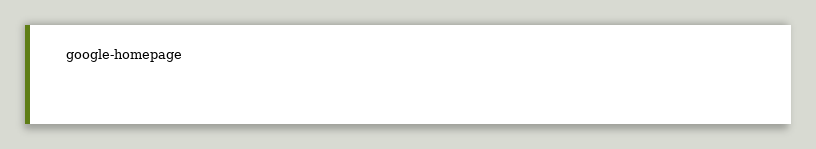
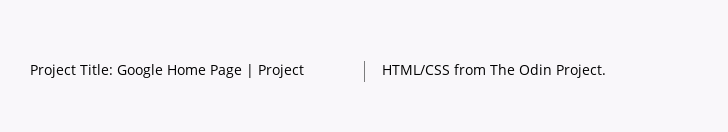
[66,49,182,62] google-homepage -> [30,64,606,78] Project Title: Google Home Page | Project HTML/CSS from The Odin Project.

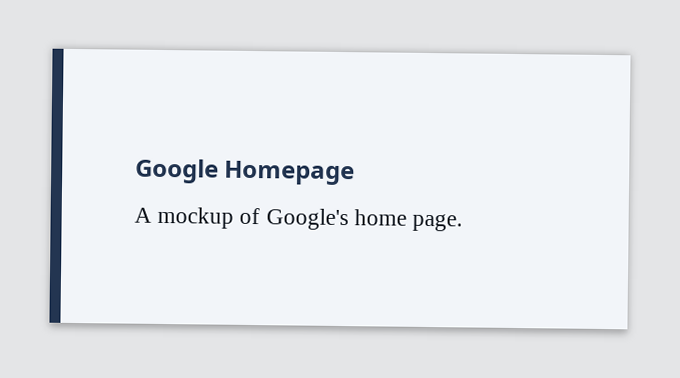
[30,64,606,78] Project Title: Google Home Page | Project HTML/CSS from The Odin Project. -> [135,158,356,186] [134,206,464,232] Google Homepage // A mockup of Google's home page.

